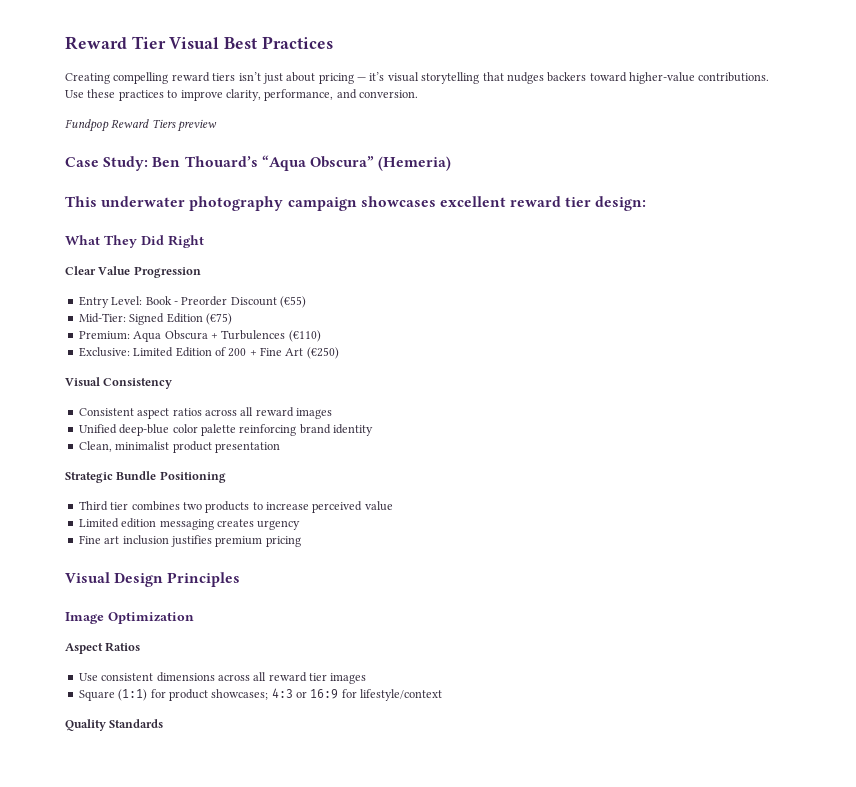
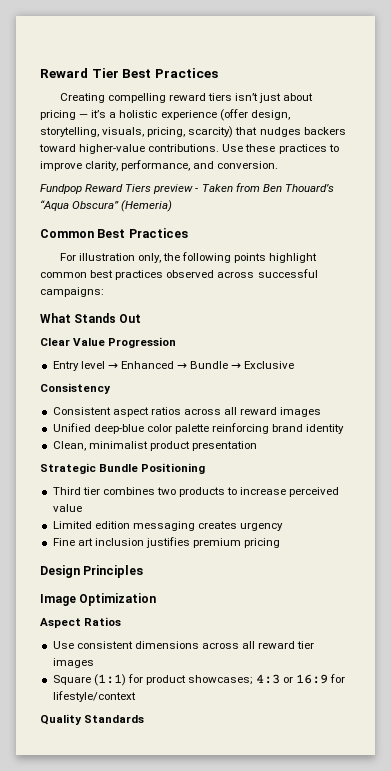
[169,37,220,49] Visual -> (119, 73) none
[387,72,480,84] visual storytelling -> [109,109,290,121] [40,126,234,138] a holistic experience (offer design, storytelling, visuals, pricing, scarcity)
[65,156,149,171] // Case Study: -> [195,183,260,192] - Taken from
[65,196,647,211] [65,235,204,248] [65,266,201,278] [78,296,306,308] [78,313,232,325] [78,330,321,342] [78,347,339,359] [65,377,100,386] This underwater photography campaign showcases excellent reward tier design: // What They Did Right // Clear Value Progression // Entry Level: Book - Preorder Discount (€55) // Mid‑Tier: Signed Edition (€75) // Premium: Aqua Obscura + Turbulences (€110) // Exclusive: Limited Edition of 200 + Fine Art (€250) // Visual -> [40,228,188,238] [59,252,318,263] [40,269,318,280] [40,287,104,297] [40,313,142,323] [40,337,177,348] [52,361,295,371] Common Best Practices // For illustration only, the following points highlight common best practices observed across successful campaigns: // What Stands Out // Clear Value Progression // Entry level → Enhanced → Bundle → Exclusive //
[65,572,110,583] Visual -> (281, 543) none

